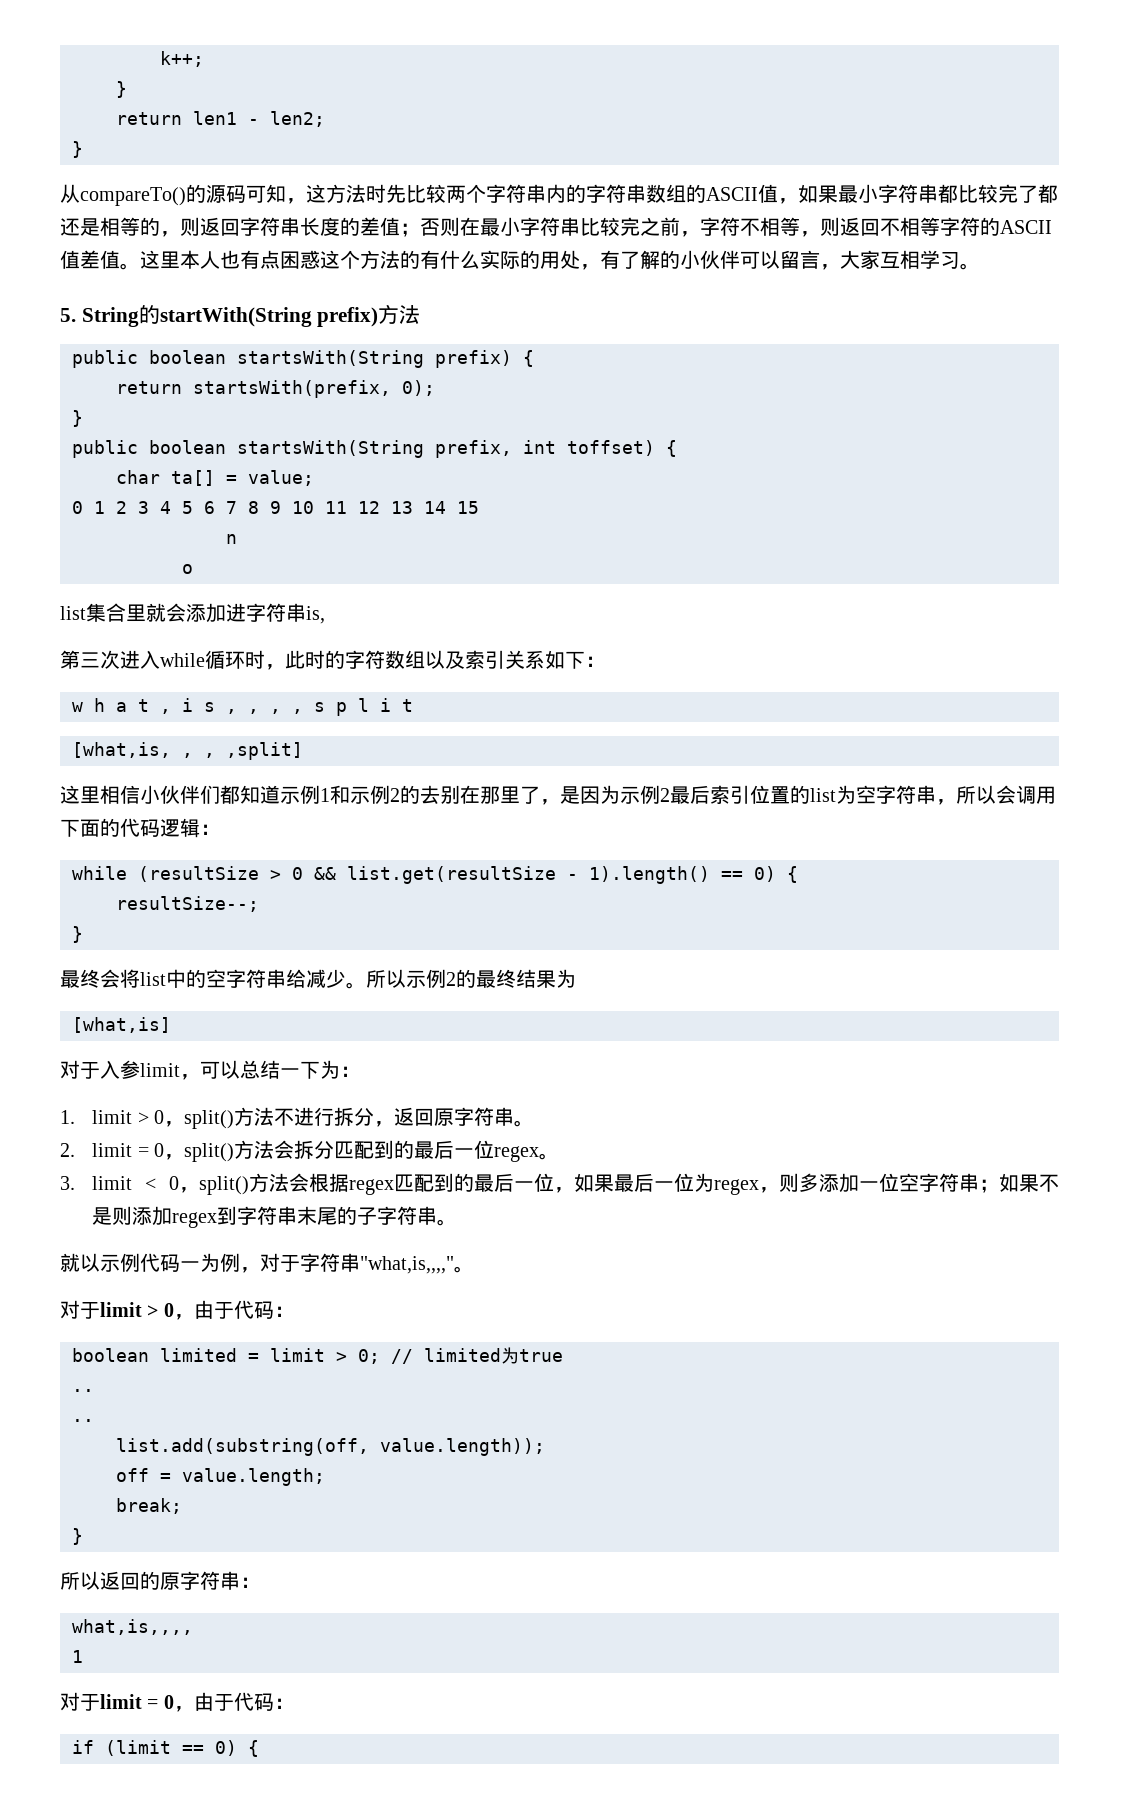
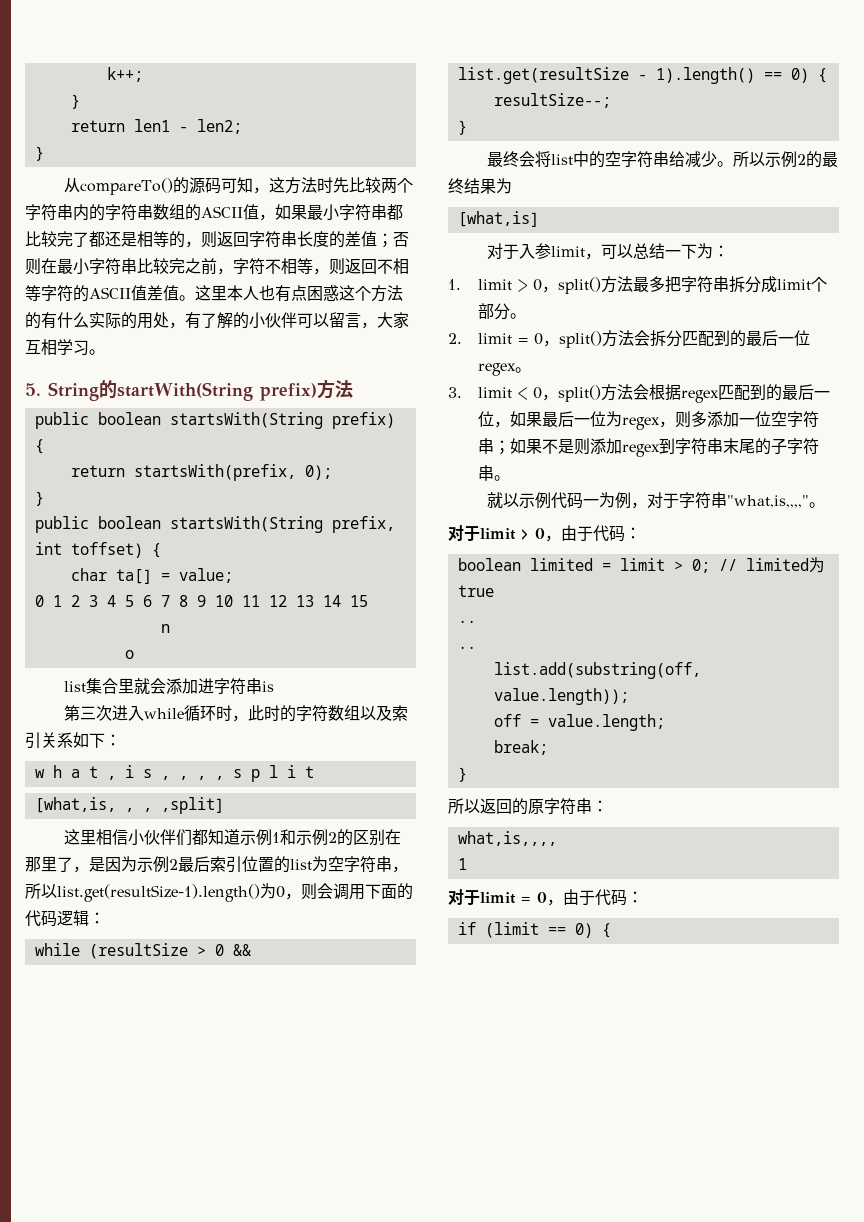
[306,606,325,624] is, -> [261,681,274,692] is
[420,785,440,804] 去 -> [352,830,369,845] 区
(996, 794) none -> [57,883,317,902] list.get(resultSize-1).length()为0，则
[273,1107,514,1127] 不进行拆分，返回原字符串 -> [633,276,828,293] [478,303,511,320] 最多把字符串拆分成limit个部分

